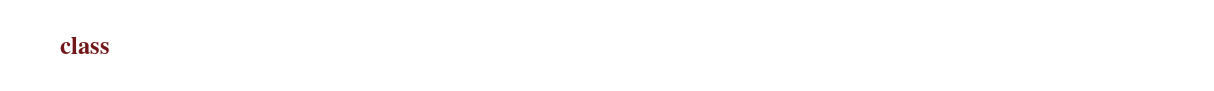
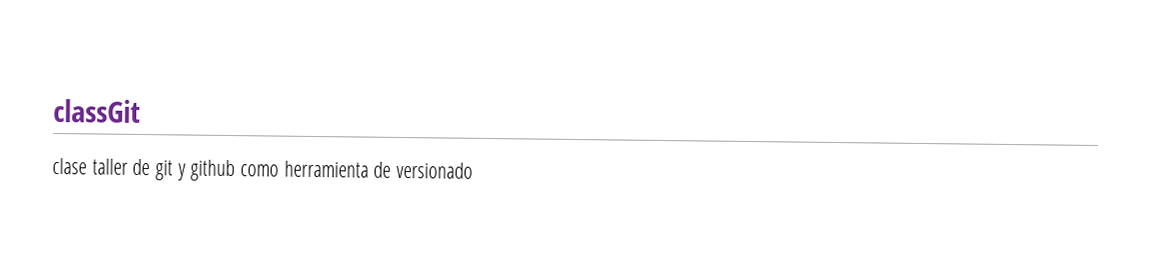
[60,37,110,54] class -> [53,98,141,123] [52,157,474,182] classGit // clase taller de git y github como herramienta de versionado

